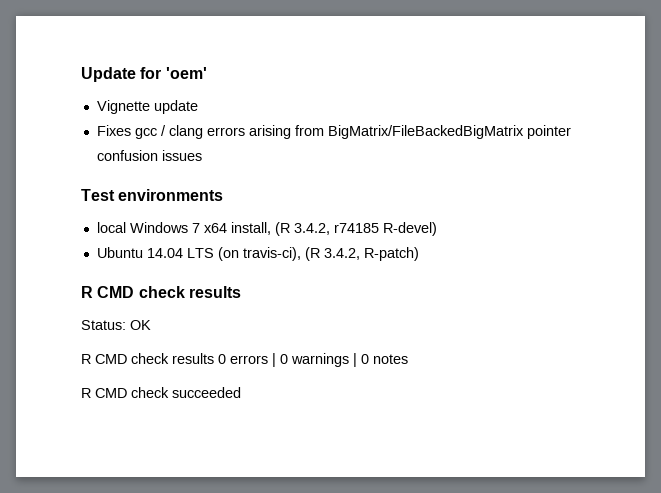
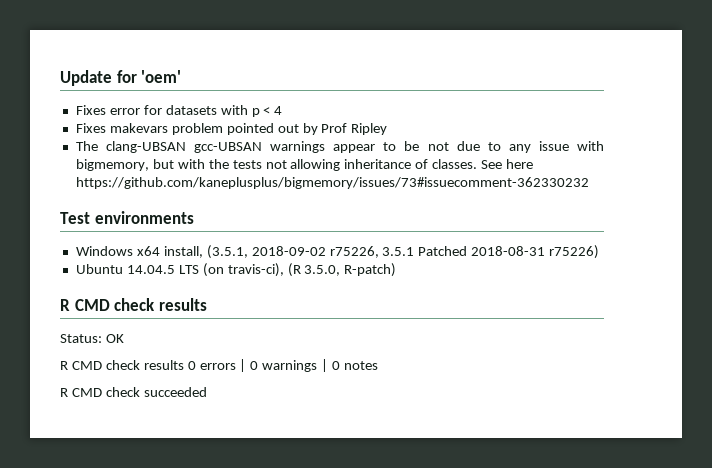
[96,100,198,114] [96,125,571,139] [96,150,202,161] [81,189,224,201] [96,222,437,236] Vignette update // Fixes gcc / clang errors arising from BigMatrix/FileBackedBigMatrix pointer confusion issues // Test environments // local Windows 7 x64 install, (R 3.4.2, r74185 R-devel) -> [75,105,283,117] [75,123,388,135] [75,141,604,153] [75,159,534,171] [75,177,589,189] [60,211,194,224] [75,245,600,259] Fixes error for datasets with p < 4 // Fixes makevars problem pointed out by Prof Ripley // The clang-UBSAN gcc-UBSAN warnings appear to be not due to any issue with bigmemory, but with the tests not allowing inheritance of classes. See here https://github.com/kaneplusplus/bigmemory/issues/73#issuecomment-362330232 // Test environments // Windows x64 install, (3.5.1, 2018-09-02 r75226, 3.5.1 Patched 2018-08-31 r75226)
[146,248,183,258] 14.04 -> [126,265,175,274] 14.04.5
[323,248,360,260] 3.4.2, -> [304,265,341,276] 3.5.0,

